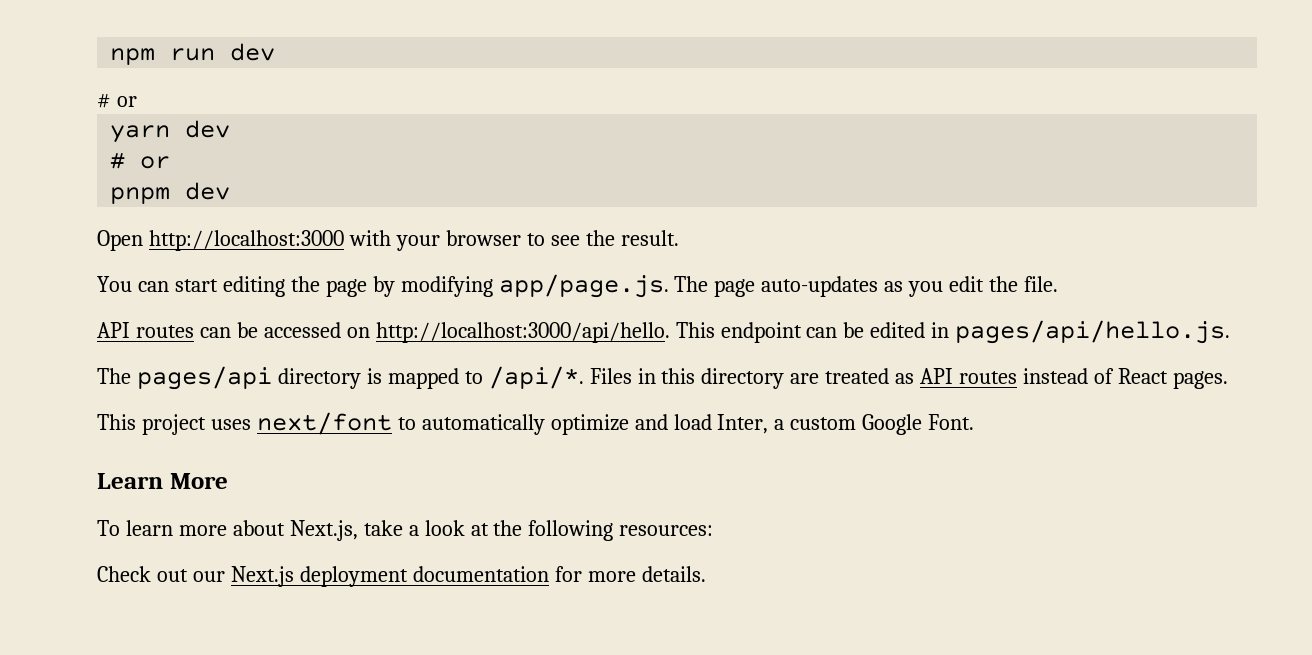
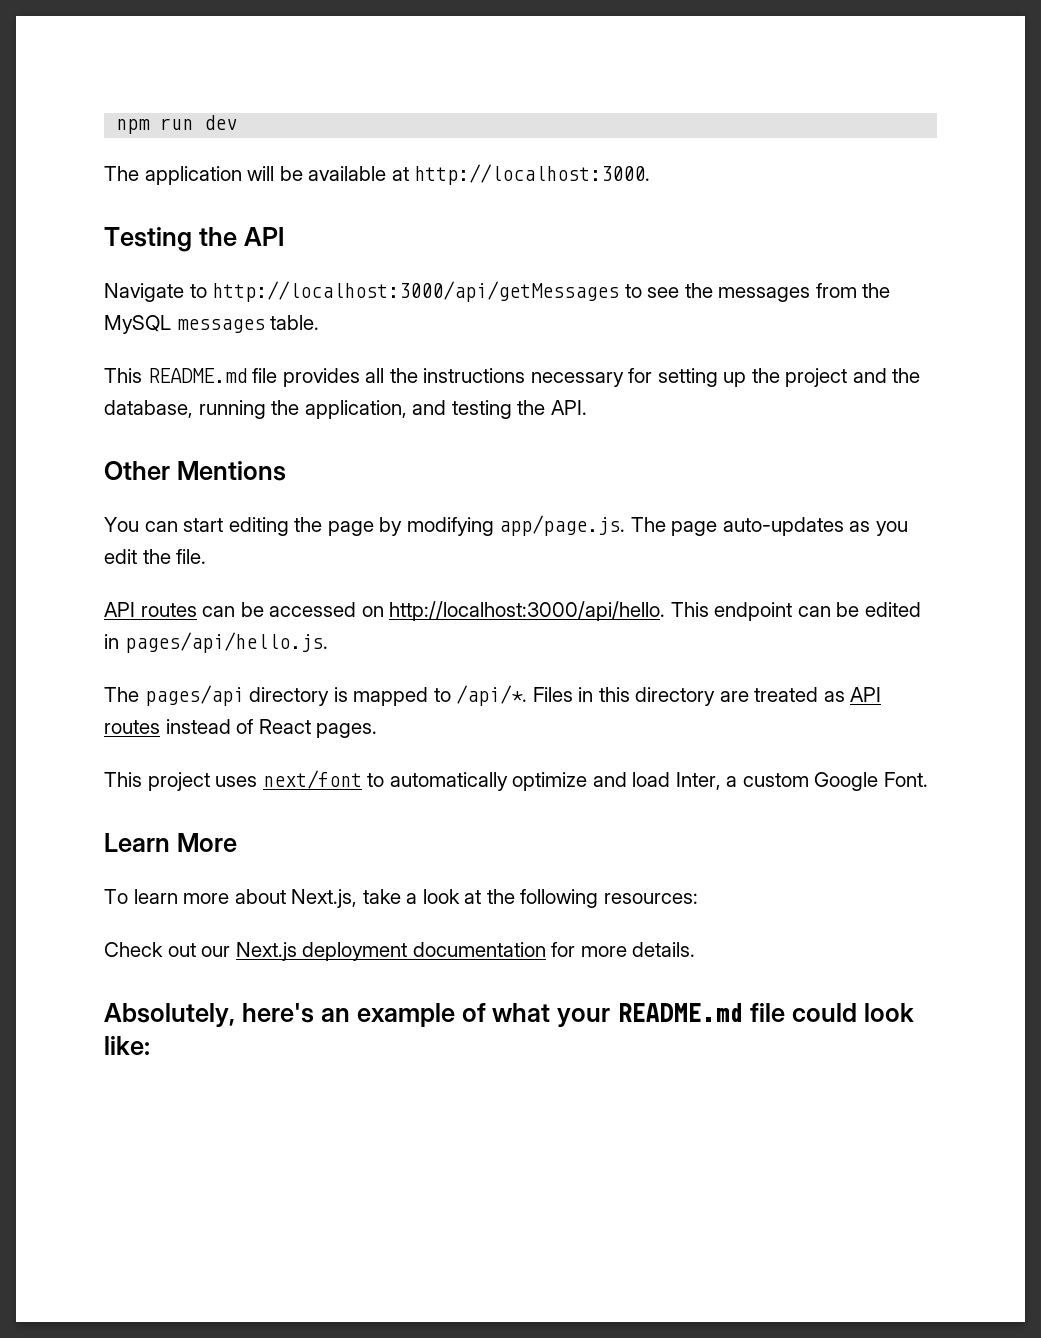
[97,93,137,108] [110,120,231,143] [110,152,171,169] [110,182,231,204] [97,230,679,251] # or // yarn dev // # or // pnpm dev // Open http://localhost:3000 with your browser to see the result. -> [104,164,651,185] [104,227,284,252] [104,281,891,302] [104,315,320,334] [104,368,921,387] [104,400,587,419] [104,461,286,481] The application will be available at http://localhost:3000. // Testing the API // Navigate to http://localhost:3000/api/getMessages to see the messages from the MySQL messages table. // This README.md file provides all the instructions necessary for setting up the project and the database, running the application, and testing the API. // Other Mentions
(706, 574) none -> [104,1003,914,1027] [104,1036,150,1055] // Absolutely, here's an example of what your README.md file could look like:

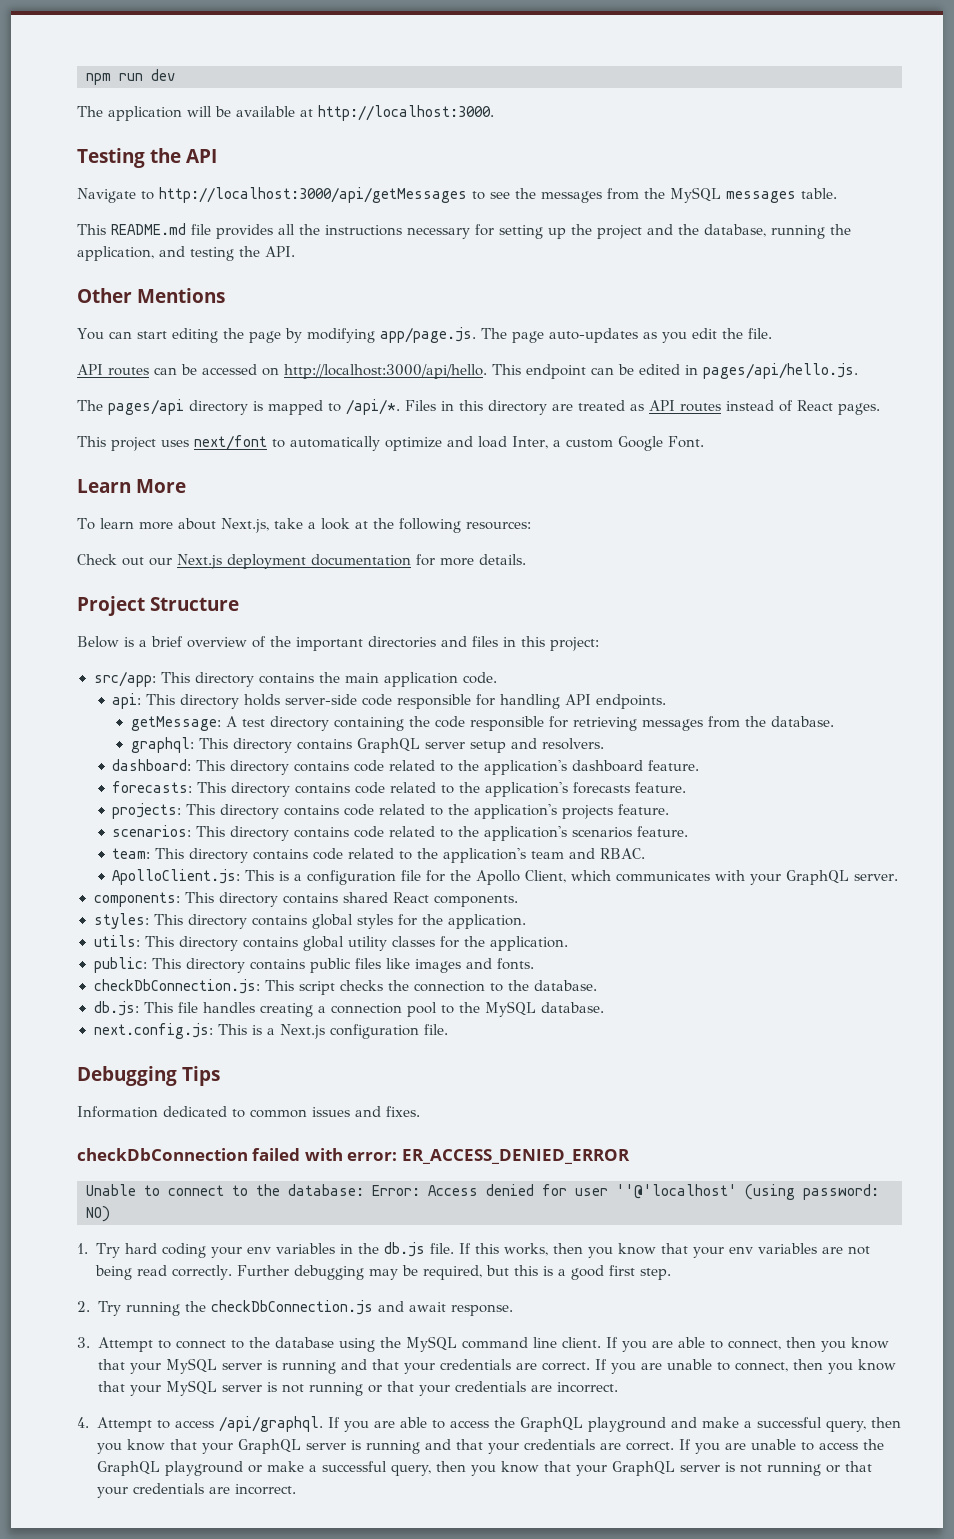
[104,1003,914,1027] [104,1036,150,1055] Absolutely, here's an example of what your README.md file could look like: -> [77,596,239,616] [77,636,599,651] [93,671,497,687] [112,693,667,709] [130,716,834,731] [130,737,604,753] [112,759,700,775] [112,781,687,797] [112,803,670,819] [112,825,689,841] [112,848,646,863] [112,869,899,885] [93,892,518,907] [93,913,526,929] [93,935,568,951] [93,957,534,973] [93,979,597,995] [93,1001,604,1017] [93,1023,448,1039] [77,1066,220,1086] [77,1106,420,1118] [77,1148,630,1164] [86,1184,879,1200] [86,1206,110,1222] [77,1242,870,1258] [94,1265,671,1280] [77,1300,514,1316] [77,1336,889,1352] [97,1358,896,1374] [97,1380,618,1396] [77,1416,902,1432] [96,1439,884,1454] [96,1461,873,1476] [96,1483,296,1498] Project Structure // Below is a brief overview of the important directories and files in this project: // src/app: This directory contains the main application code. // api: This directory holds server-side code responsible for handling API endpoints. // getMessage: A test directory containing the code responsible for retrieving messages from the database. // graphql: This directory contains GraphQL server setup and resolvers. // dashboard: This directory contains code related to the application's dashboard feature. // forecasts: This directory contains code related to the application's forecasts feature. // projects: This directory contains code related to the application's projects feature. // scenarios: This directory contains code related to the application's scenarios feature. // team: This directory contains code related to the application's team and RBAC. // ApolloClient.js: This is a configuration file for the Apollo Client, which communicates with your GraphQL server. // components: This directory contains shared React components. // styles: This directory contains global styles for the application. // utils: This directory contains global utility classes for the application. // public: This directory contains public files like images and fonts. // checkDbConnection.js: This script checks the connection to the database. // db.js: This file handles creating a connection pool to the MySQL database. // next.config.js: This is a Next.js configuration file. // Debugging Tips // Information dedicated to common issues and fixes. // checkDbConnection failed with error: ER_ACCESS_DENIED_ERROR // Unable to connect to the database: Error: Access denied for user ''@'localhost' (using password: NO) // 1. Try hard coding your env variables in the db.js file. If this works, then you know that your env variables are not being read correctly. Further debugging may be required, but this is a good first step. // 2. Try running the checkDbConnection.js and await response. // 3. Attempt to connect to the database using the MySQL command line client. If you are able to connect, then you know that your MySQL server is running and that your credentials are correct. If you are unable to connect, then you know that your MySQL server is not running or that your credentials are incorrect. // 4. Attempt to access /api/graphql. If you are able to access the GraphQL playground and make a successful query, then you know that your GraphQL server is running and that your credentials are correct. If you are unable to access the GraphQL playground or make a successful query, then you know that your GraphQL server is not running or that your credentials are incorrect.

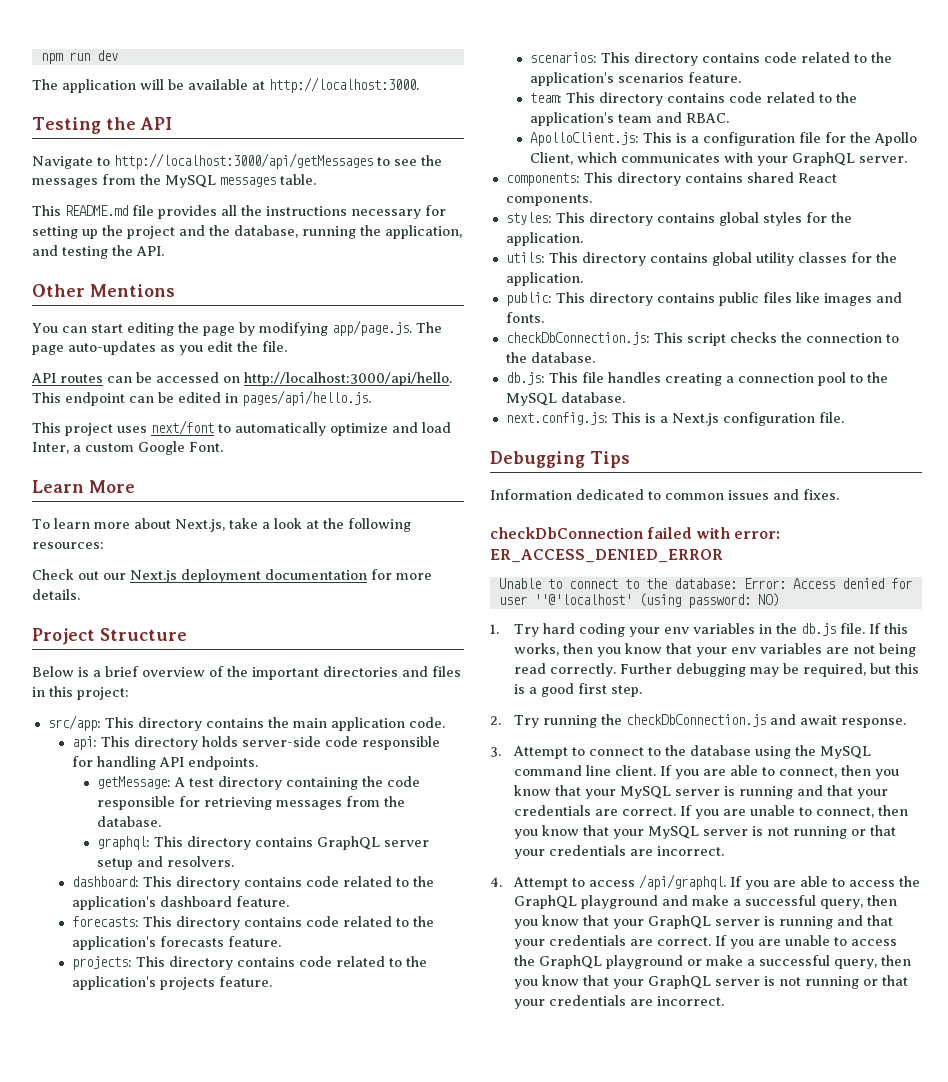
[77,399,880,415] // The pages/api directory is mapped to /api/*. Files in this directory are treated as API routes instead of React pages. -> (371, 398) none

